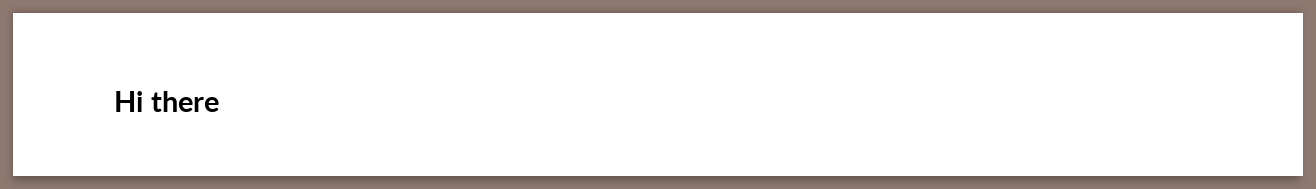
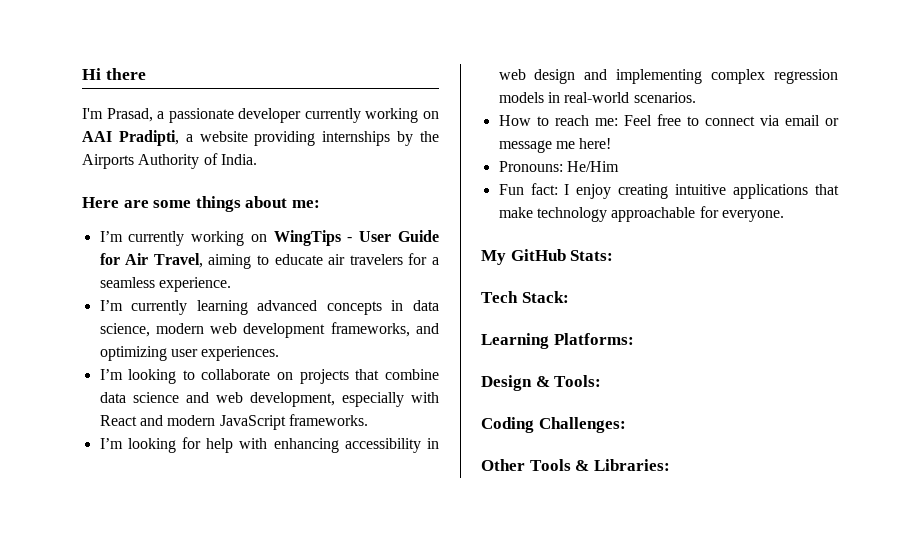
(219, 101) none -> [82,108,439,123] [82,130,439,146] [82,153,257,169] [82,196,320,212] [99,230,439,246] [99,253,439,269] [99,277,231,292] [99,300,439,315] [99,322,440,338] [99,346,280,361] [99,369,439,384] [99,392,439,407] [99,414,368,430] [99,437,439,453] [498,69,838,84] [498,92,696,103] [498,114,839,126] [498,138,612,153] [498,161,619,172] [498,183,839,199] [498,206,784,222] [481,249,614,265] [481,291,569,303] [481,333,634,349] [481,375,602,391] [481,417,626,433] [481,459,670,471] // I'm Prasad, a passionate developer currently working on AAI Pradipti, a website providing internships by the Airports Authority of India. // Here are some things about me: // I’m currently working on WingTips - User Guide for Air Travel, aiming to educate air travelers for a seamless experience. // I’m currently learning advanced concepts in data science, modern web development frameworks, and optimizing user experiences. // I’m looking to collaborate on projects that combine data science and web development, especially with React and modern JavaScript frameworks. // I’m looking for help with enhancing accessibility in web design and implementing complex regression models in real-world scenarios. // How to reach me: Feel free to connect via email or message me here! // Pronouns: He/Him // Fun fact: I enjoy creating intuitive applications that make technology approachable for everyone. // My GitHub Stats: // Tech Stack: // Learning Platforms: // Design & Tools: // Coding Challenges: // Other Tools & Libraries:

